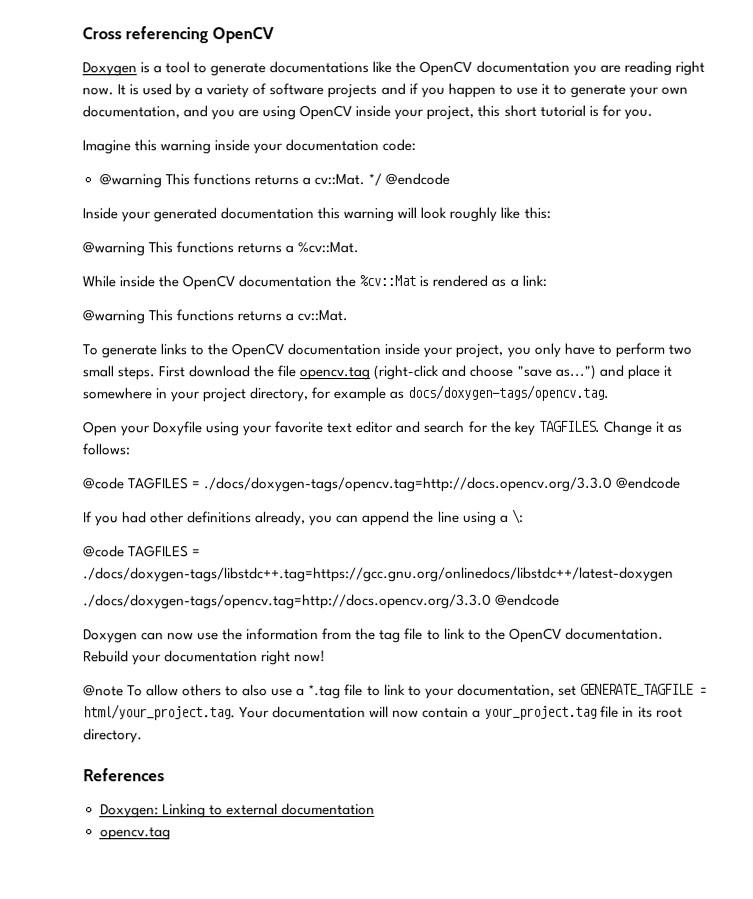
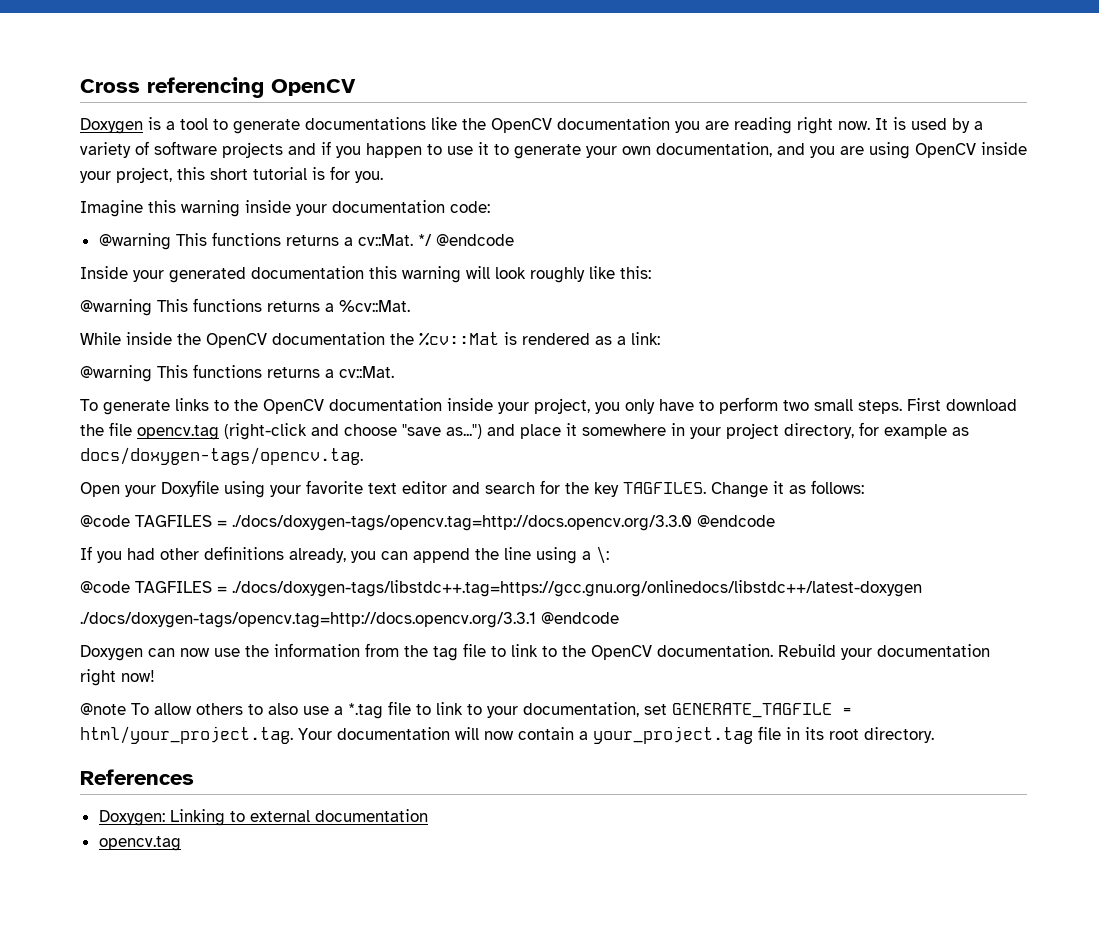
[83,593,492,610] ./docs/doxygen-tags/opencv.tag=http://docs.opencv.org/3.3.0 -> [80,612,536,628] ./docs/doxygen-tags/opencv.tag=http://docs.opencv.org/3.3.1

